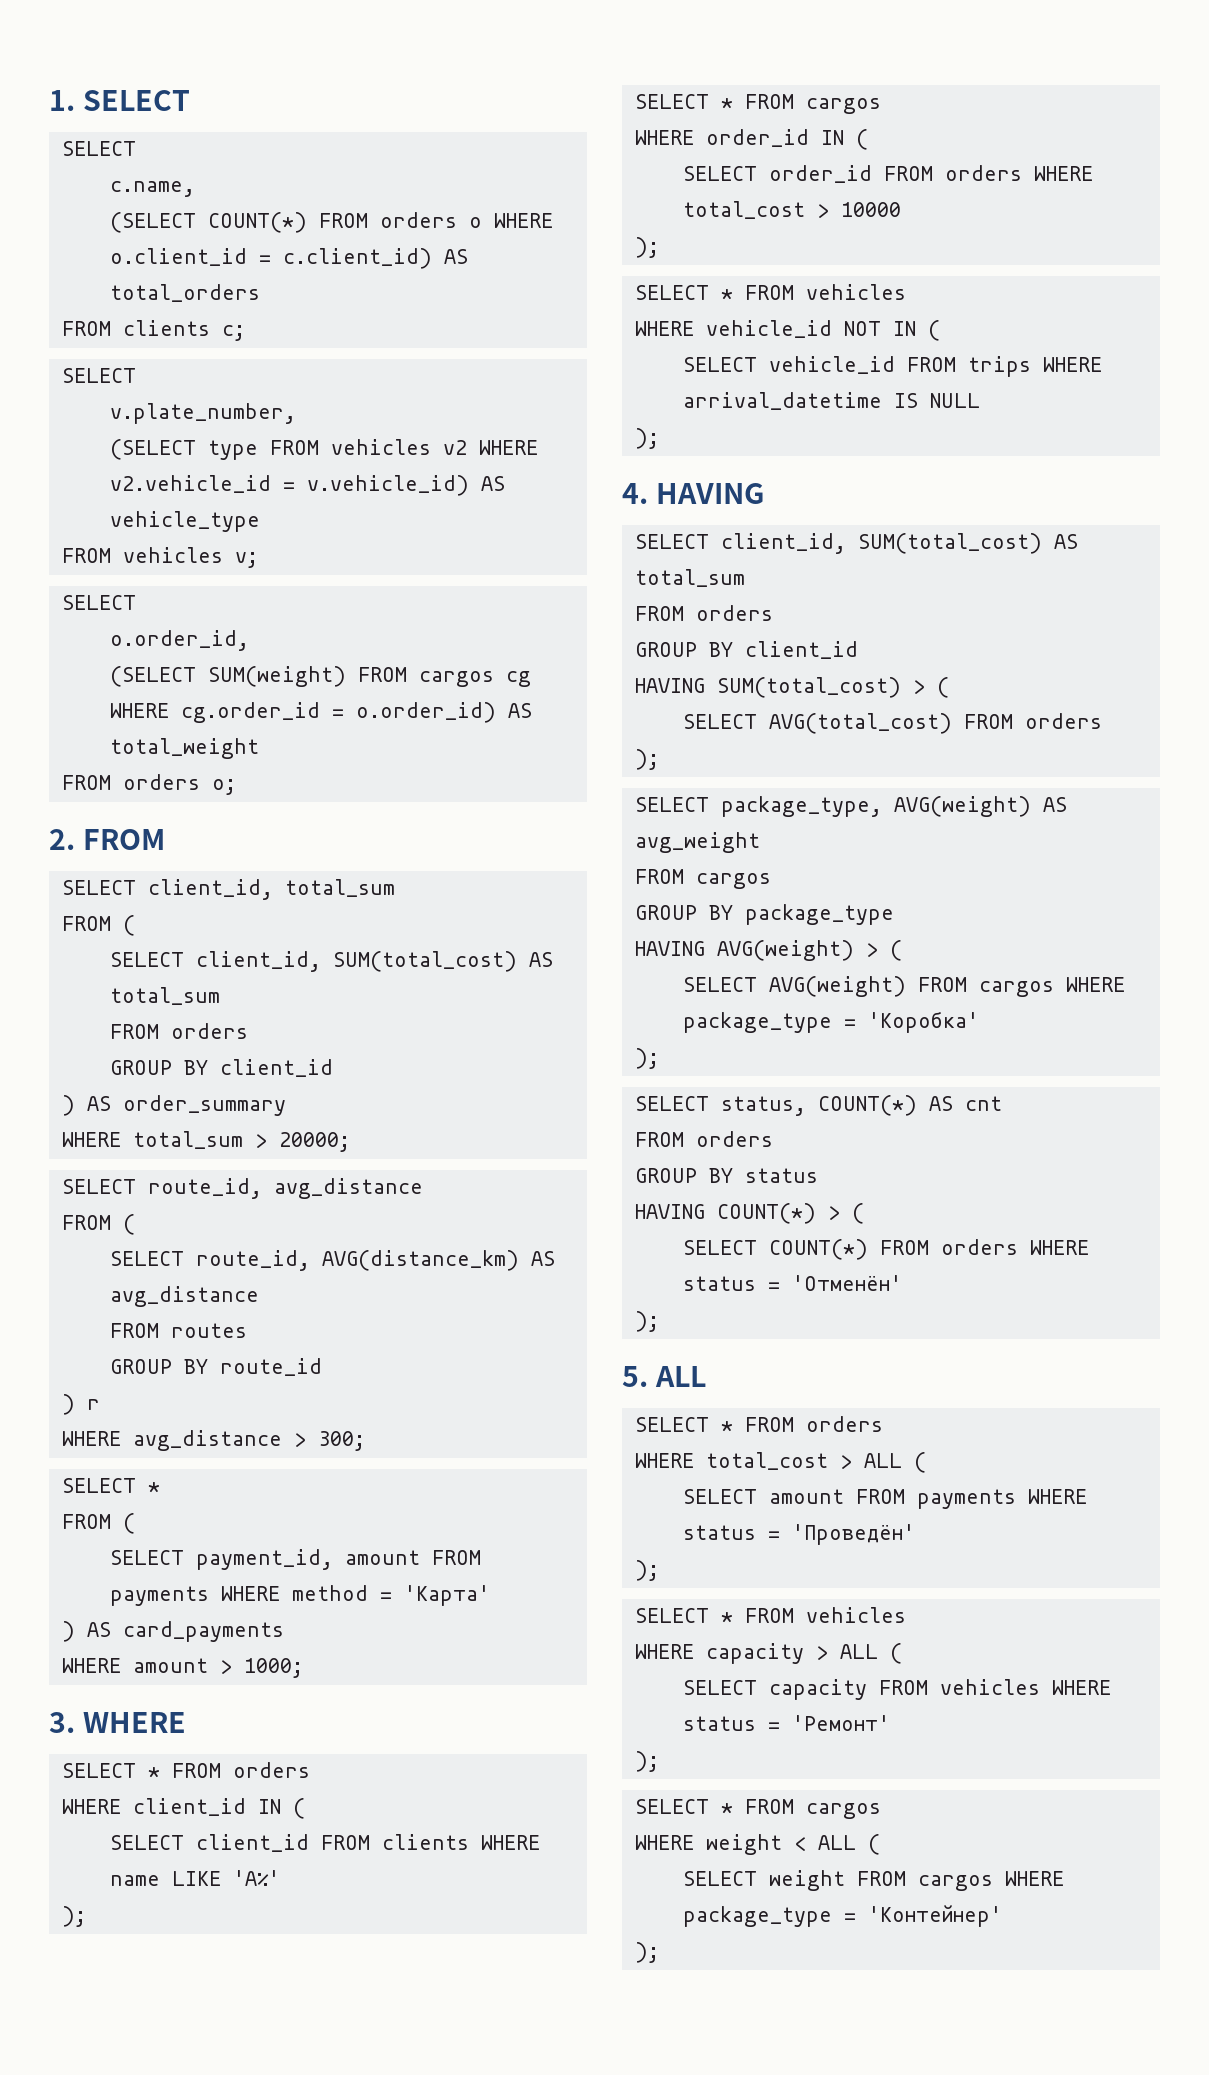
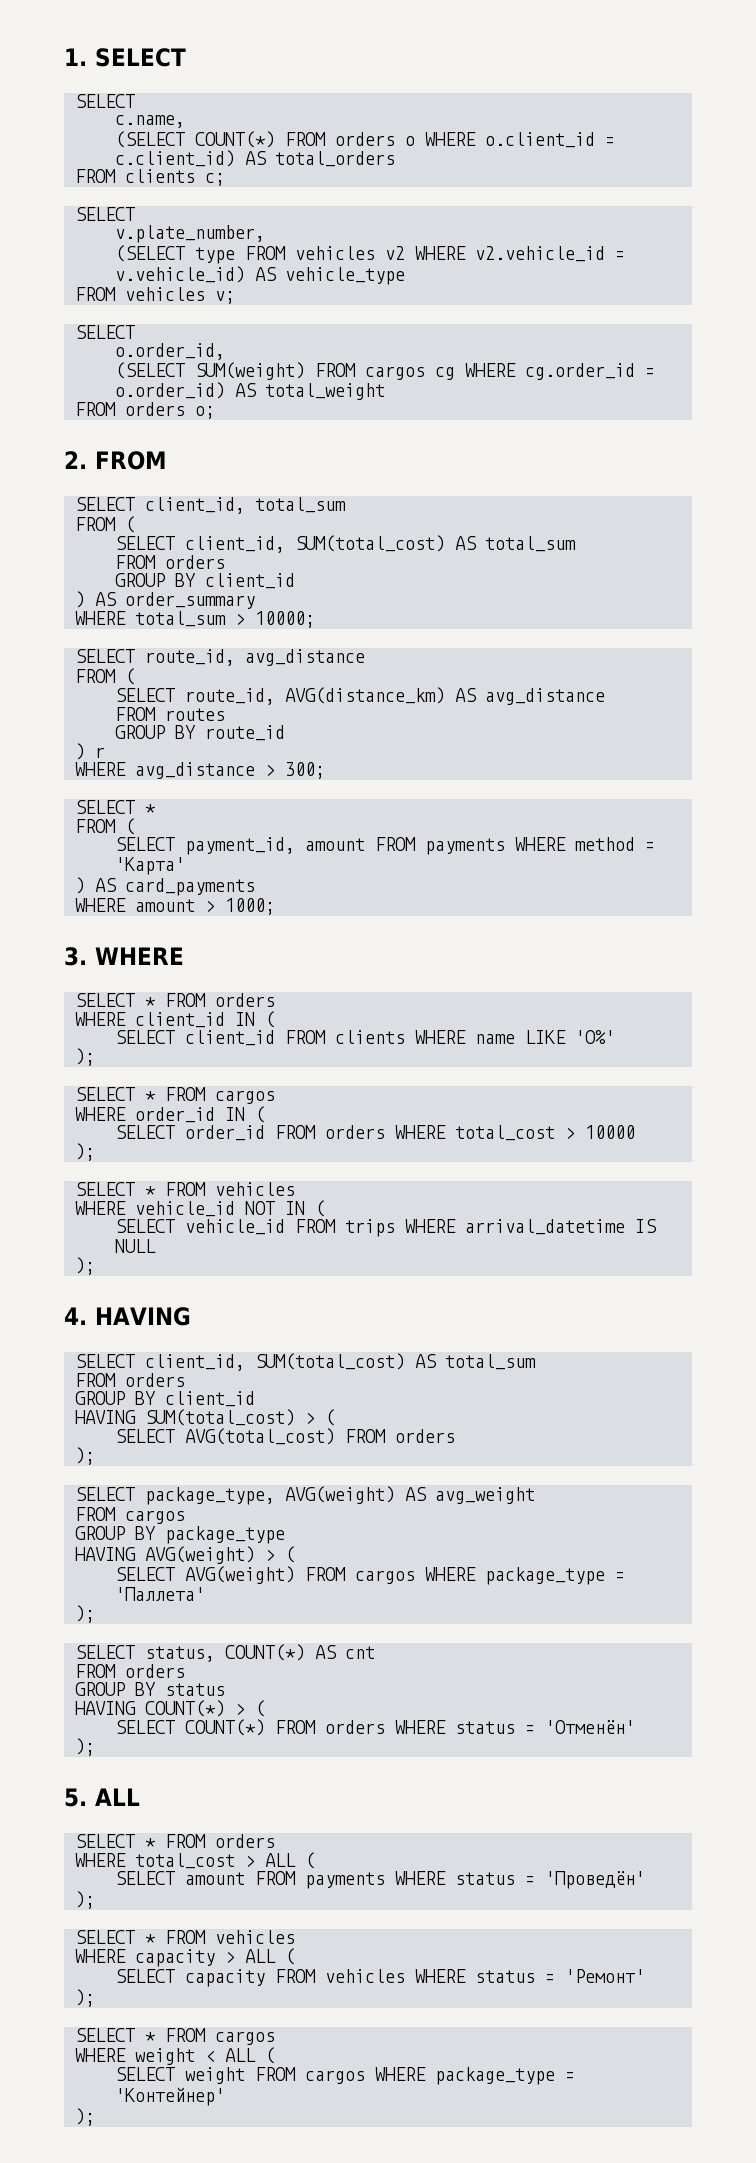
[278,1132,350,1152] 20000; -> [255,611,316,628] 10000;
[232,1870,280,1886] 'A%' -> [575,1030,616,1044] 'О%'
[867,1011,979,1033] 'Коробка' -> [115,1587,206,1601] 'Паллета'

